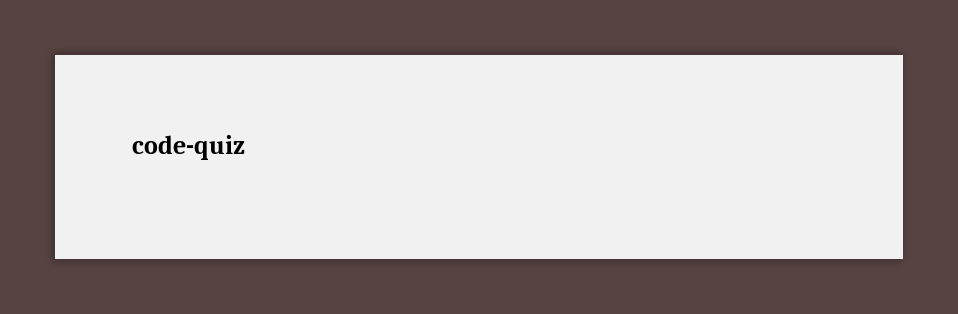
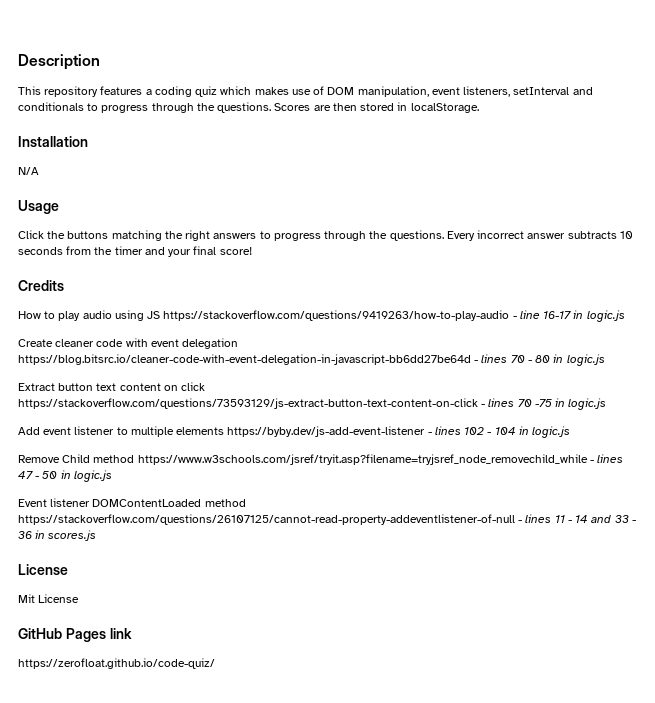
[132,135,245,160] code-quiz -> [18,54,100,70] [18,86,593,97] [18,102,479,113] [18,136,88,147] [18,167,39,175] [18,200,59,214] [18,230,633,241] [18,246,252,257] [18,280,64,291] [18,310,625,322] [18,338,239,349] [18,354,605,366] [18,382,206,391] [18,398,607,410] [18,426,571,438] [18,454,624,465] [18,470,112,482] [18,498,246,507] [18,514,637,525] [18,530,97,541] [18,564,68,575] [18,594,80,603] [18,628,132,642] [18,658,215,669] Description // This repository features a coding quiz which makes use of DOM manipulation, event listeners, setInterval and conditionals to progress through the questions. Scores are then stored in localStorage. // Installation // N/A // Usage // Click the buttons matching the right answers to progress through the questions. Every incorrect answer subtracts 10 seconds from the timer and your final score! // Credits // How to play audio using JS https://stackoverflow.com/questions/9419263/how-to-play-audio - line 16-17 in logic.js // Create cleaner code with event delegation https://blog.bitsrc.io/cleaner-code-with-event-delegation-in-javascript-bb6dd27be64d - lines 70 - 80 in logic.js // Extract button text content on click https://stackoverflow.com/questions/73593129/js-extract-button-text-content-on-click - lines 70 -75 in logic.js // Add event listener to multiple elements https://byby.dev/js-add-event-listener - lines 102 - 104 in logic.js // Remove Child method https://www.w3schools.com/jsref/tryit.asp?filename=tryjsref_node_removechild_while - lines 47 - 50 in logic.js // Event listener DOMContentLoaded method https://stackoverflow.com/questions/26107125/cannot-read-property-addeventlistener-of-null - lines 11 - 14 and 33 - 36 in scores.js // License // Mit License // GitHub Pages link // https://zerofloat.github.io/code-quiz/

